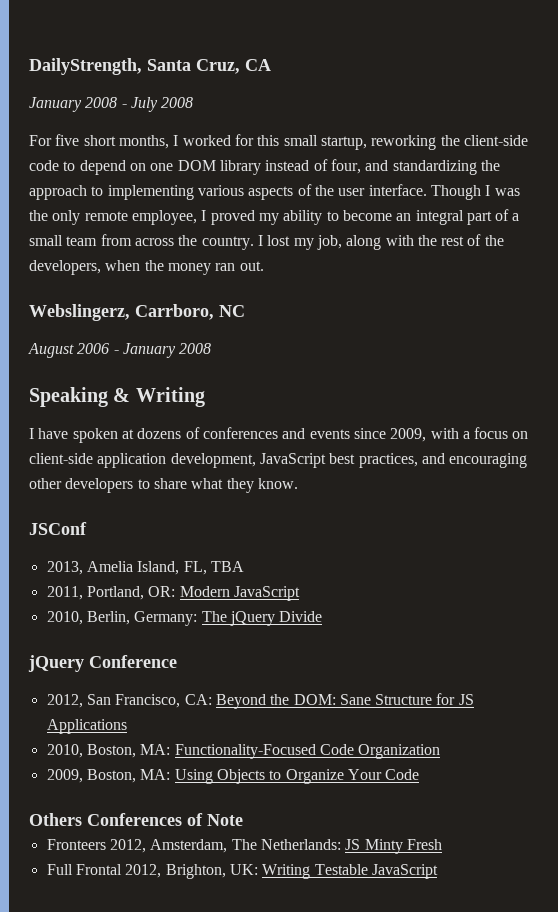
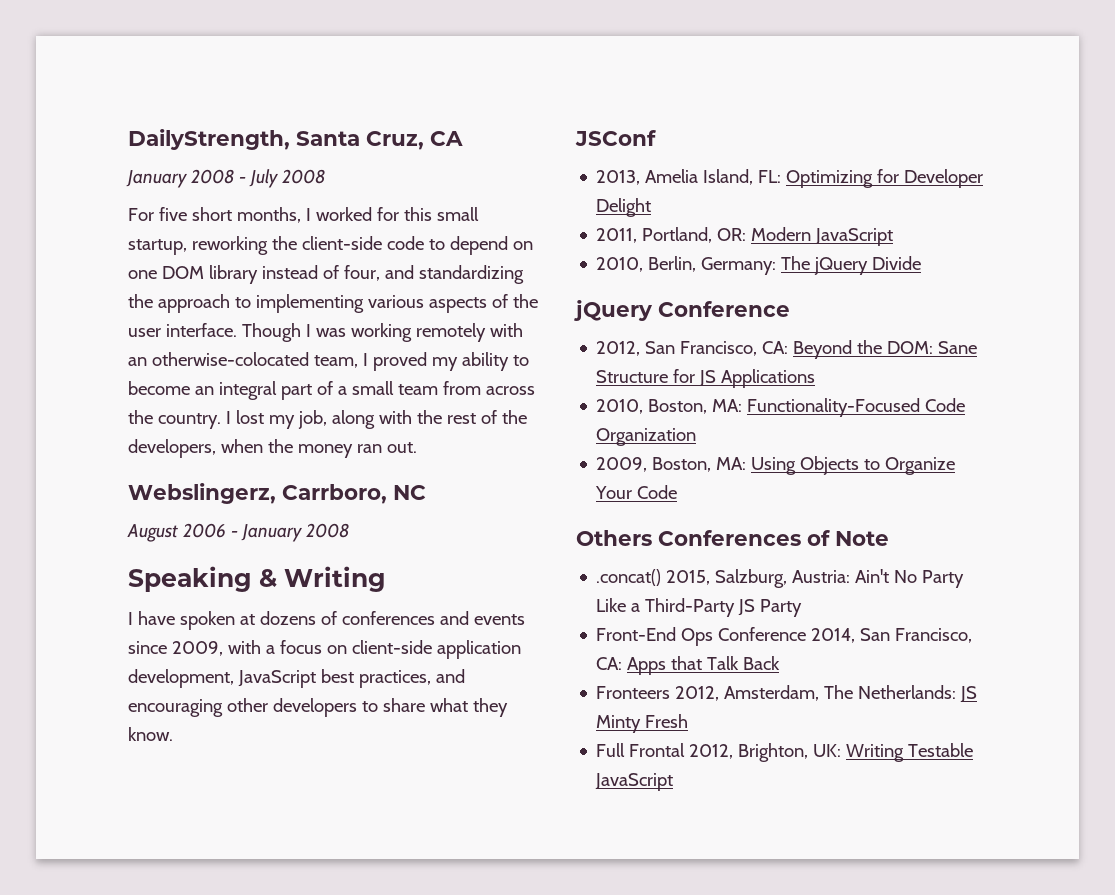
[29,210,197,225] the only remote employee, -> [350,323,523,342] [128,352,358,368] working remotely with an otherwise-colocated team,
[183,561,244,575] FL, TBA -> [758,169,984,188] [596,198,652,217] FL: Optimizing for Developer Delight
(243, 820) none -> [596,569,965,588] [596,598,803,617] [596,627,973,646] [596,656,781,675] // .concat() 2015, Salzburg, Austria: Ain't No Party Like a Third-Party JS Party // Front-End Ops Conference 2014, San Francisco, CA: Apps that Talk Back

